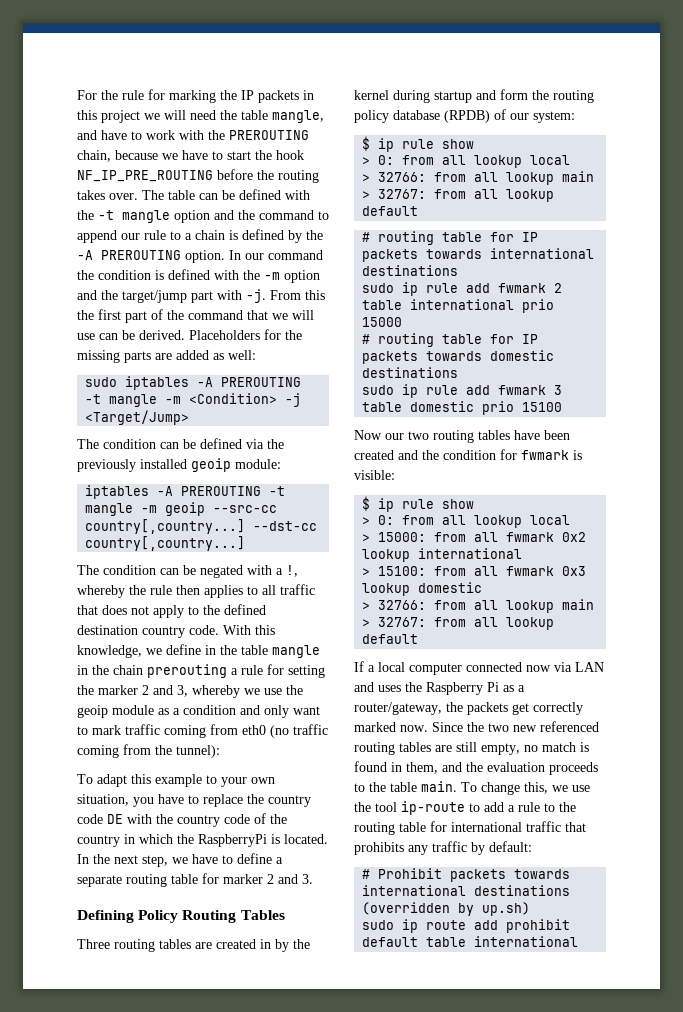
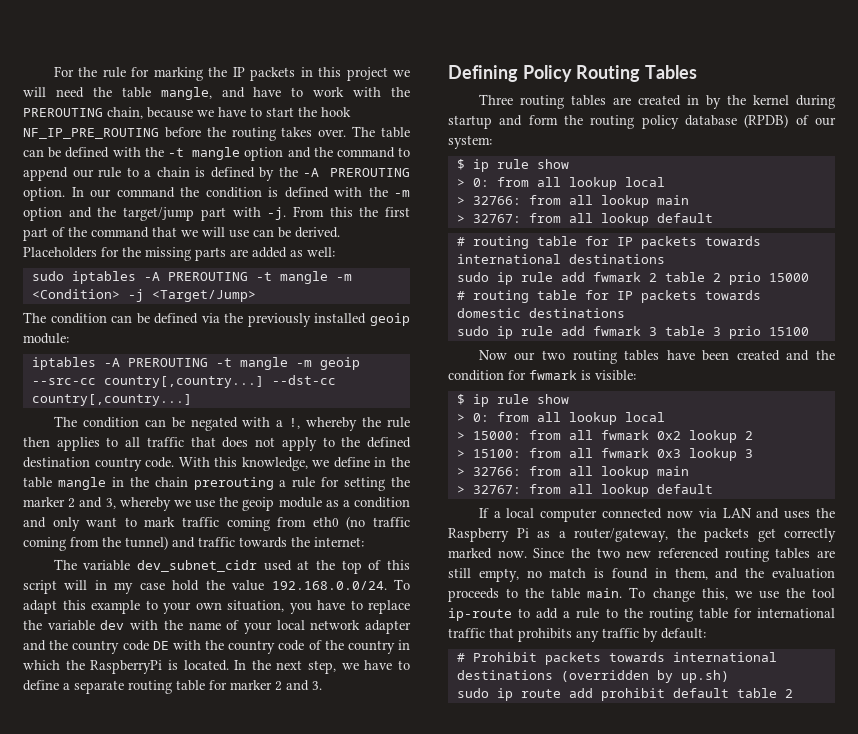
[176,745,220,758] tunnel): // -> [125,536,364,550] [53,559,411,574] [23,580,387,594] tunnel) and traffic towards the internet: // The variable dev_subnet_cidr used at the top of this script will in my case hold the value 192.168.0.0/24.
(264, 799) none -> [47,620,411,634] [23,640,69,651] variable dev with the name of your local network adapter and the
[410,299,515,310] international -> [712,273,721,282] 2
[410,401,475,412] domestic -> [712,327,721,336] 3
[418,548,523,559] international -> [744,431,753,440] 2
[418,582,483,593] domestic -> [744,449,753,458] 3
[474,936,579,947] international -> [784,689,793,698] 2

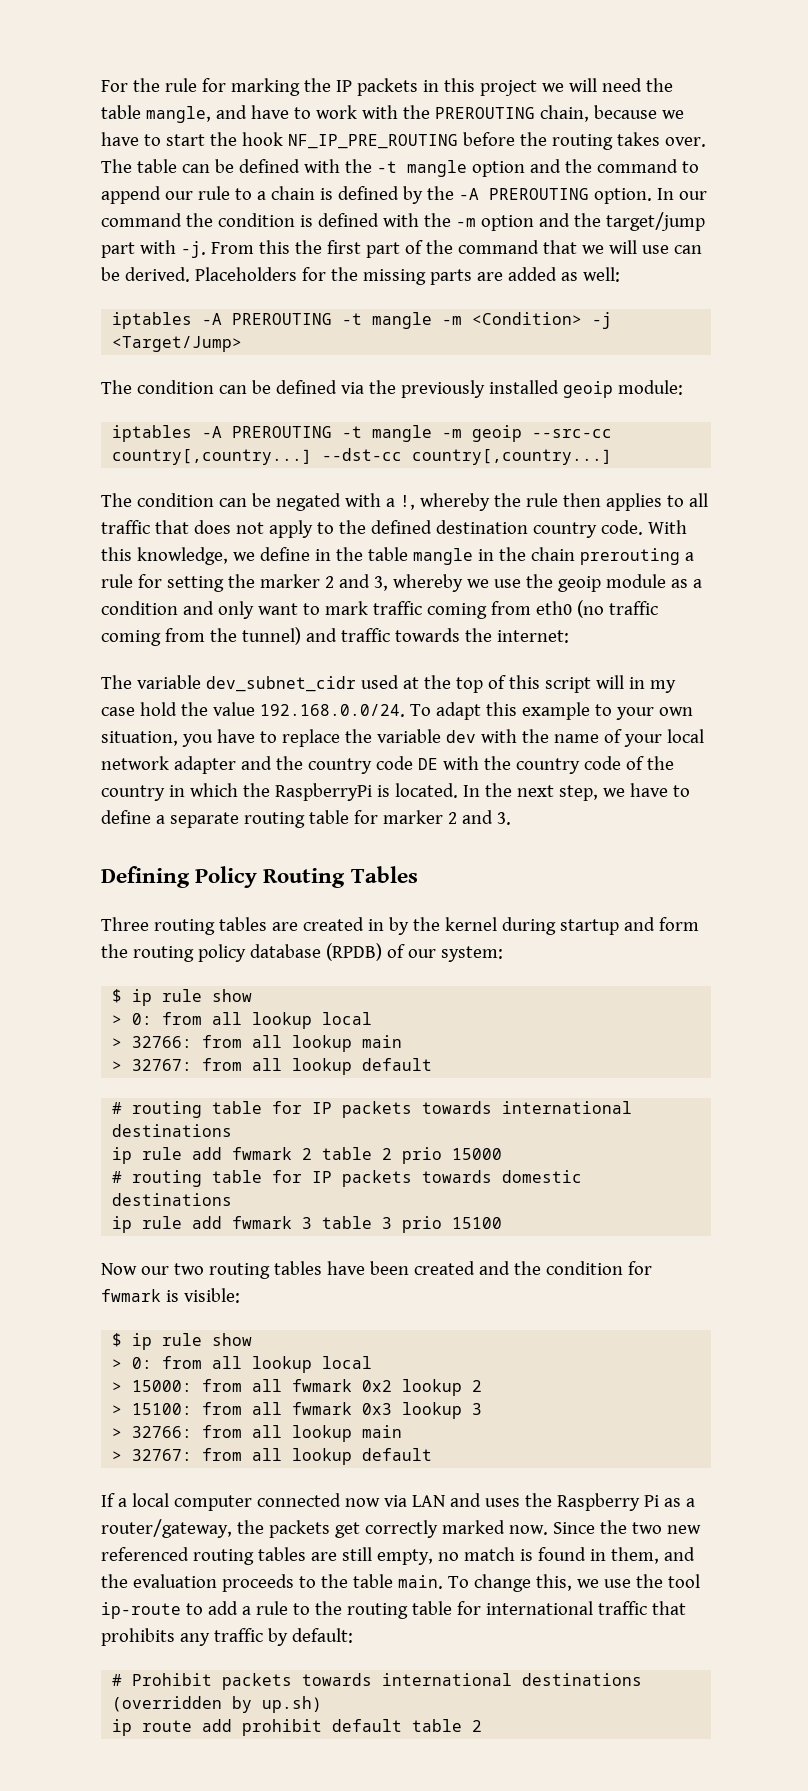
[31,271,64,281] sudo -> (620, 274) none
[456,272,489,282] sudo -> (233, 1130) none
[456,326,489,336] sudo -> (233, 1199) none
[456,688,489,698] sudo -> (323, 1704) none

